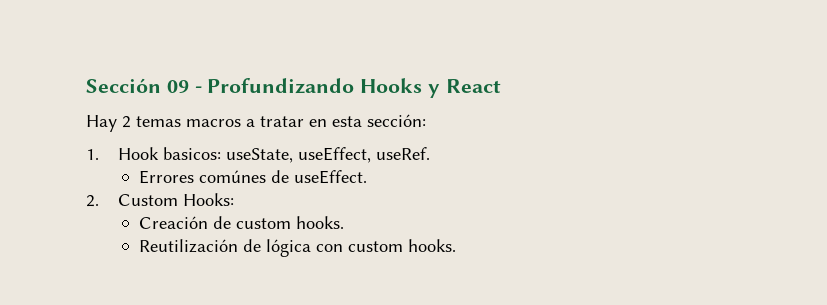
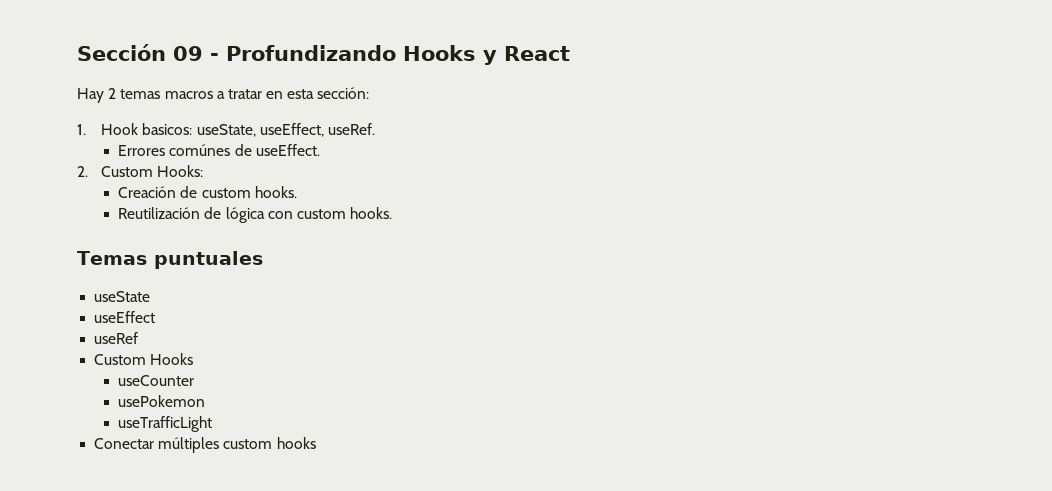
(456, 245) none -> [77,251,263,269] [94,291,151,302] [94,311,156,323] [94,332,139,344] [94,353,194,365] [118,375,195,386] [118,395,206,407] [118,416,213,432] [94,437,316,453] // Temas puntuales // useState // useEffect // useRef // Custom Hooks // useCounter // usePokemon // useTrafficLight // Conectar múltiples custom hooks

